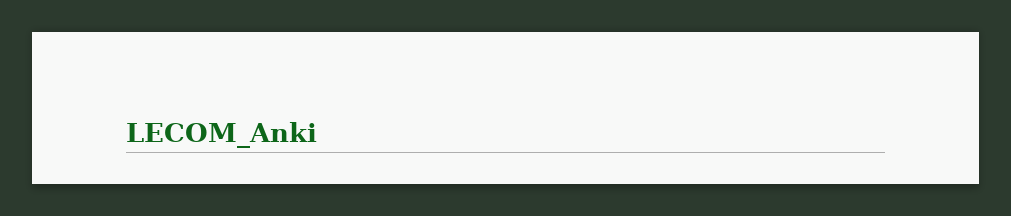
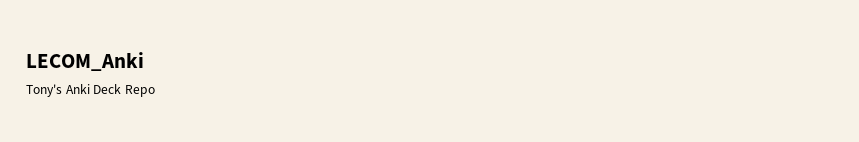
(317, 135) none -> [26,84,155,97] // Tony's Anki Deck Repo

